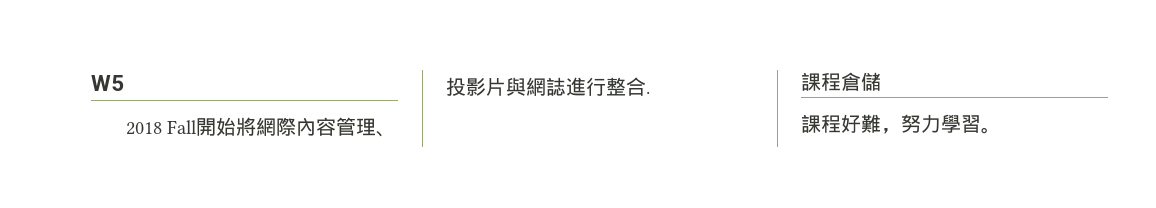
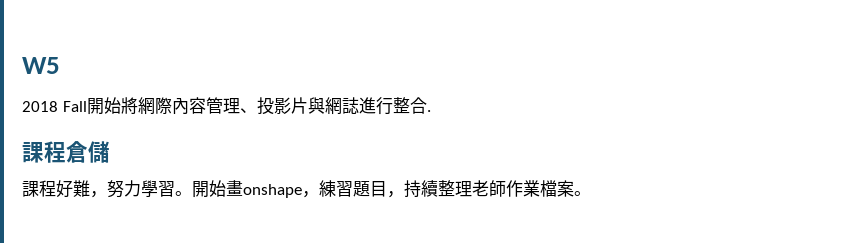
(1001, 130) none -> [192,180,591,198] 開始畫onshape，練習題目，持續整理老師作業檔案。

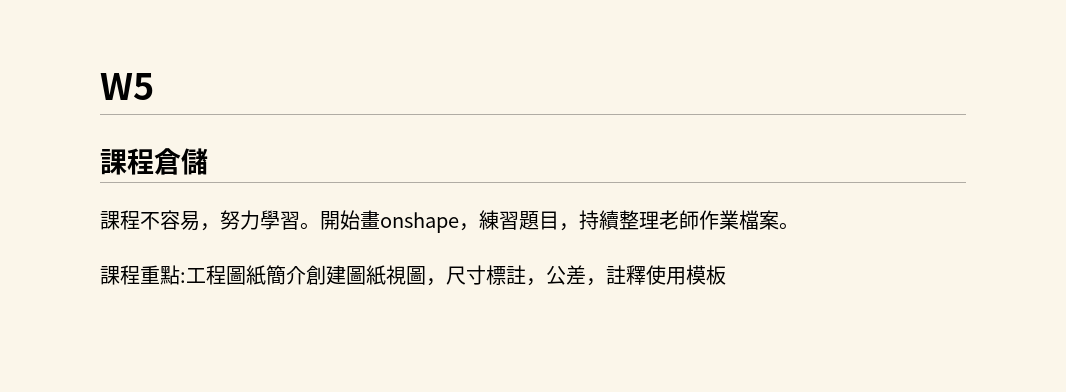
[22,97,431,115] // 2018 Fall開始將網際內容管理、投影片與網誌進行整合. -> (154, 86) none
[56,180,90,198] 好難 -> [140,210,200,231] 不容易
(591, 193) none -> [100,265,726,286] // 課程重點:工程圖紙簡介創建圖紙視圖，尺寸標註，公差，註釋使用模板

